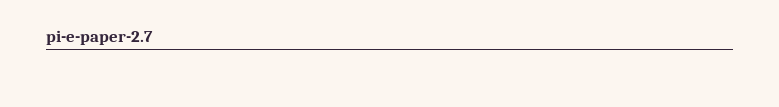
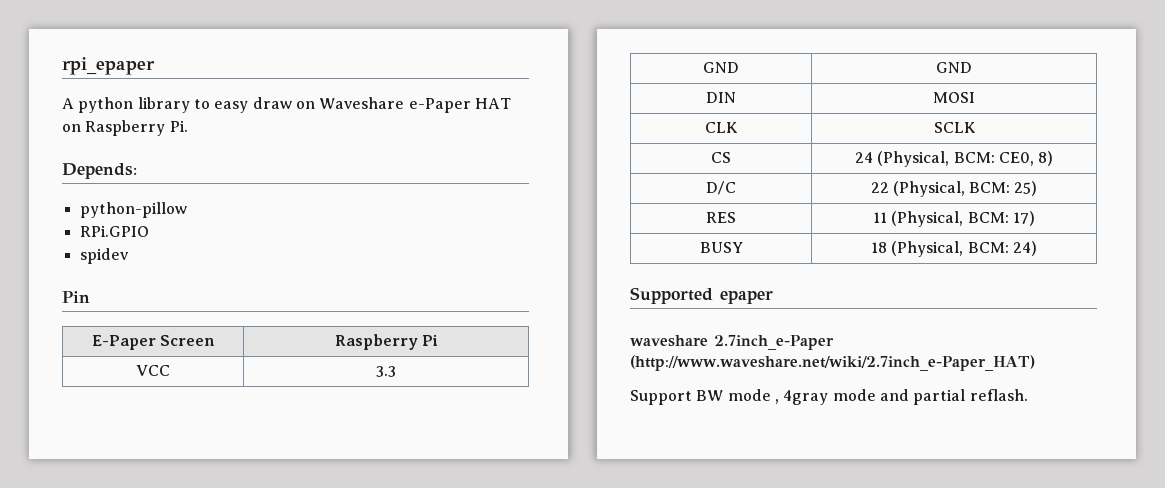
[46,30,153,45] pi-e-paper-2.7 -> [62,57,155,75] [62,97,511,113] [62,120,188,136] [62,163,137,179] [79,202,187,218] [79,225,149,237] [79,248,129,264] [62,291,90,303] [91,335,216,350] [334,334,439,350] [136,365,170,376] [376,366,396,377] [703,62,739,73] [936,62,972,73] [706,92,736,103] [933,92,975,103] [705,122,738,133] [933,122,976,133] [711,152,731,163] [854,151,1054,167] [706,181,736,195] [870,181,1038,197] [706,212,736,223] [873,211,1035,227] [699,242,743,253] [871,241,1037,257] [630,287,773,304] [630,335,834,350] [630,355,1035,371] [630,389,1028,405] rpi_epaper // A python library to easy draw on Waveshare e-Paper HAT on Raspberry Pi. // Depends: // python-pillow // RPi.GPIO // spidev // Pin // E-Paper Screen | Raspberry Pi // VCC | 3.3 // GND | GND // DIN | MOSI // CLK | SCLK // CS | 24 (Physical, BCM: CE0, 8) // D/C | 22 (Physical, BCM: 25) // RES | 11 (Physical, BCM: 17) // BUSY | 18 (Physical, BCM: 24) // Supported epaper // waveshare 2.7inch_e-Paper (http://www.waveshare.net/wiki/2.7inch_e-Paper_HAT) // Support BW mode , 4gray mode and partial reflash.

